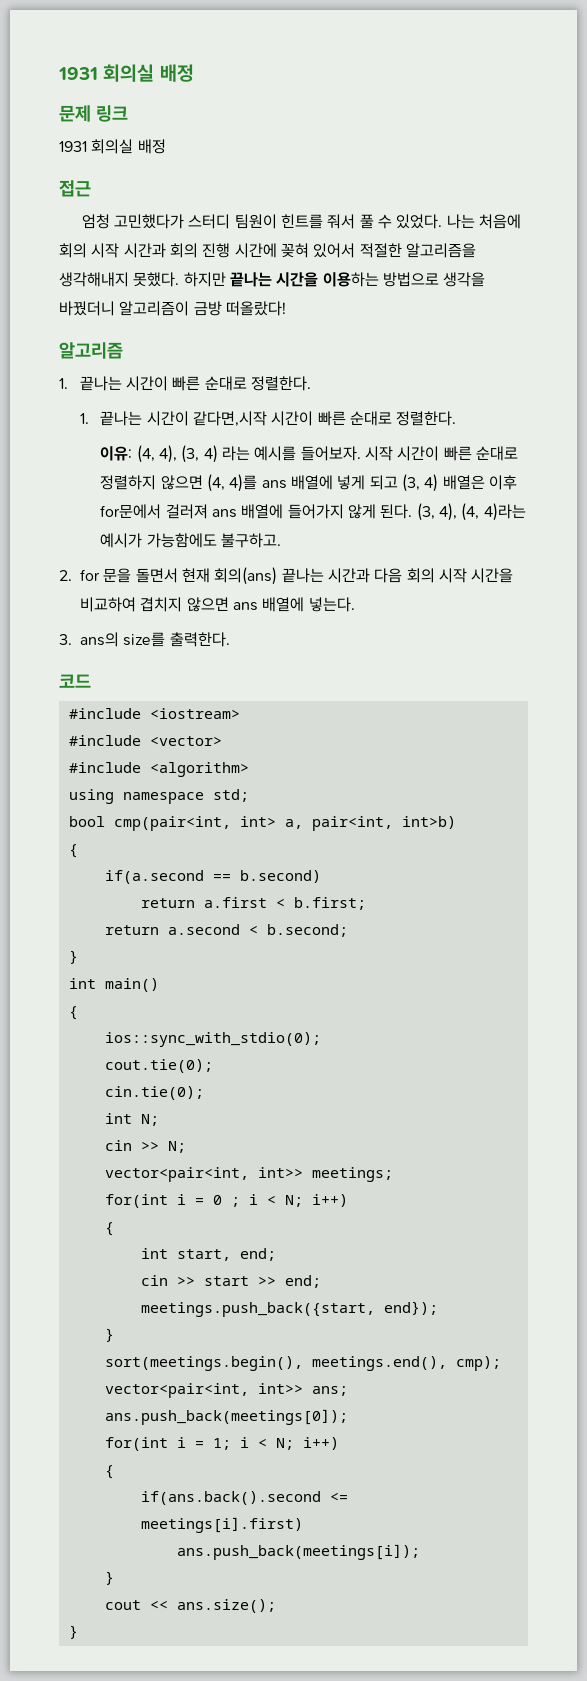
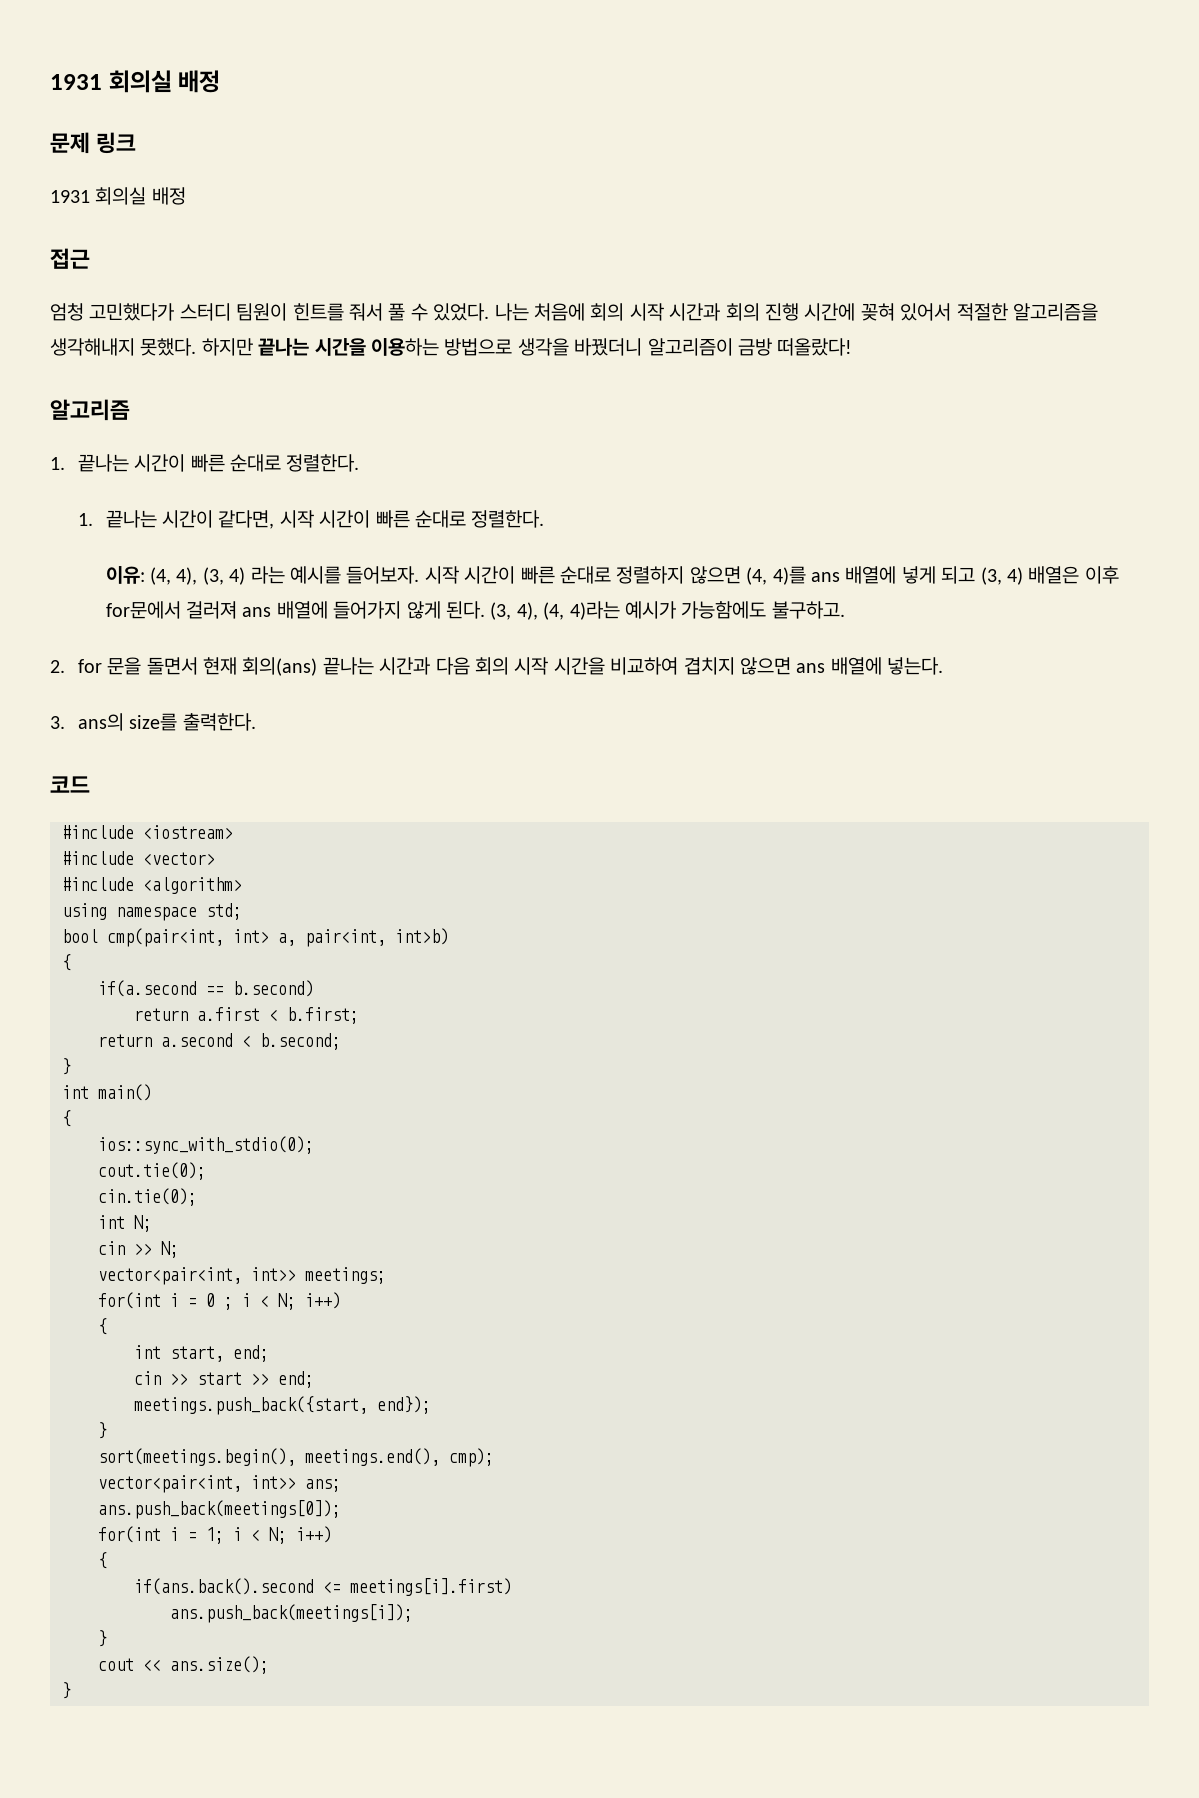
[193,411,268,427] 같다면,시작 -> [218,510,314,529] 같다면, 시작

